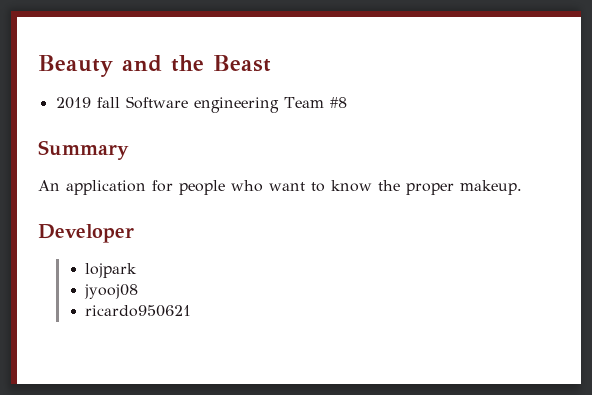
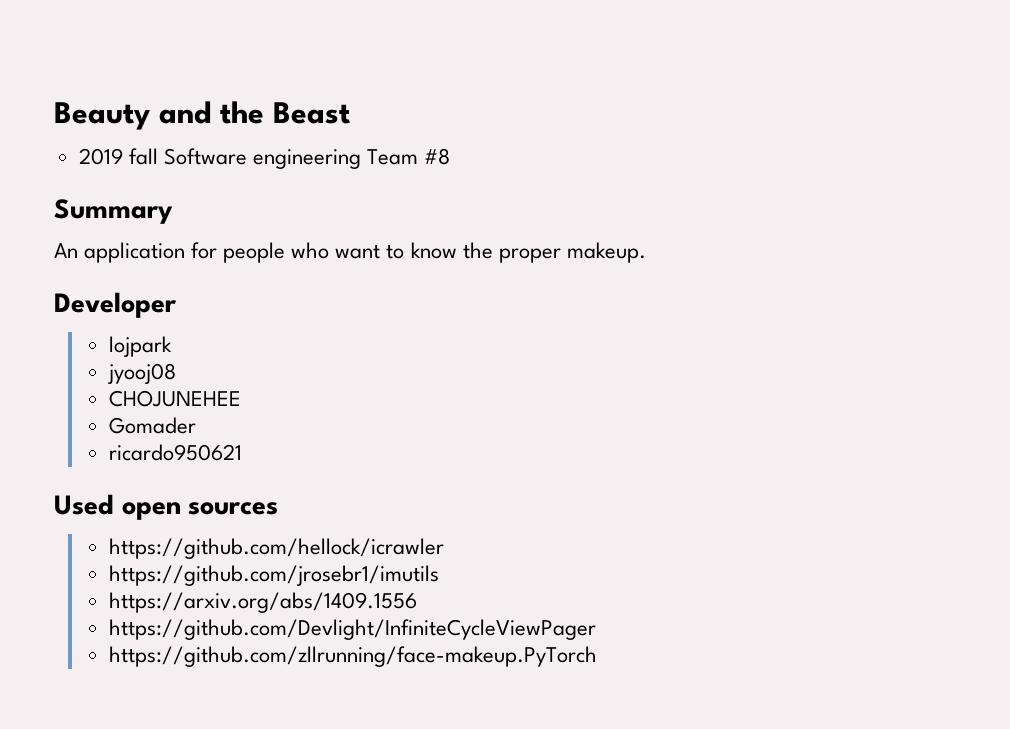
(139, 291) none -> [108,390,241,407] [108,417,196,434] // CHOJUNEHEE // Gomader
(192, 311) none -> [54,494,279,520] [108,538,444,559] [108,565,439,586] [108,592,417,613] [108,619,596,640] [108,646,597,667] // Used open sources // https://github.com/hellock/icrawler // https://github.com/jrosebr1/imutils // https://arxiv.org/abs/1409.1556 // https://github.com/Devlight/InfiniteCycleViewPager // https://github.com/zllrunning/face-makeup.PyTorch

